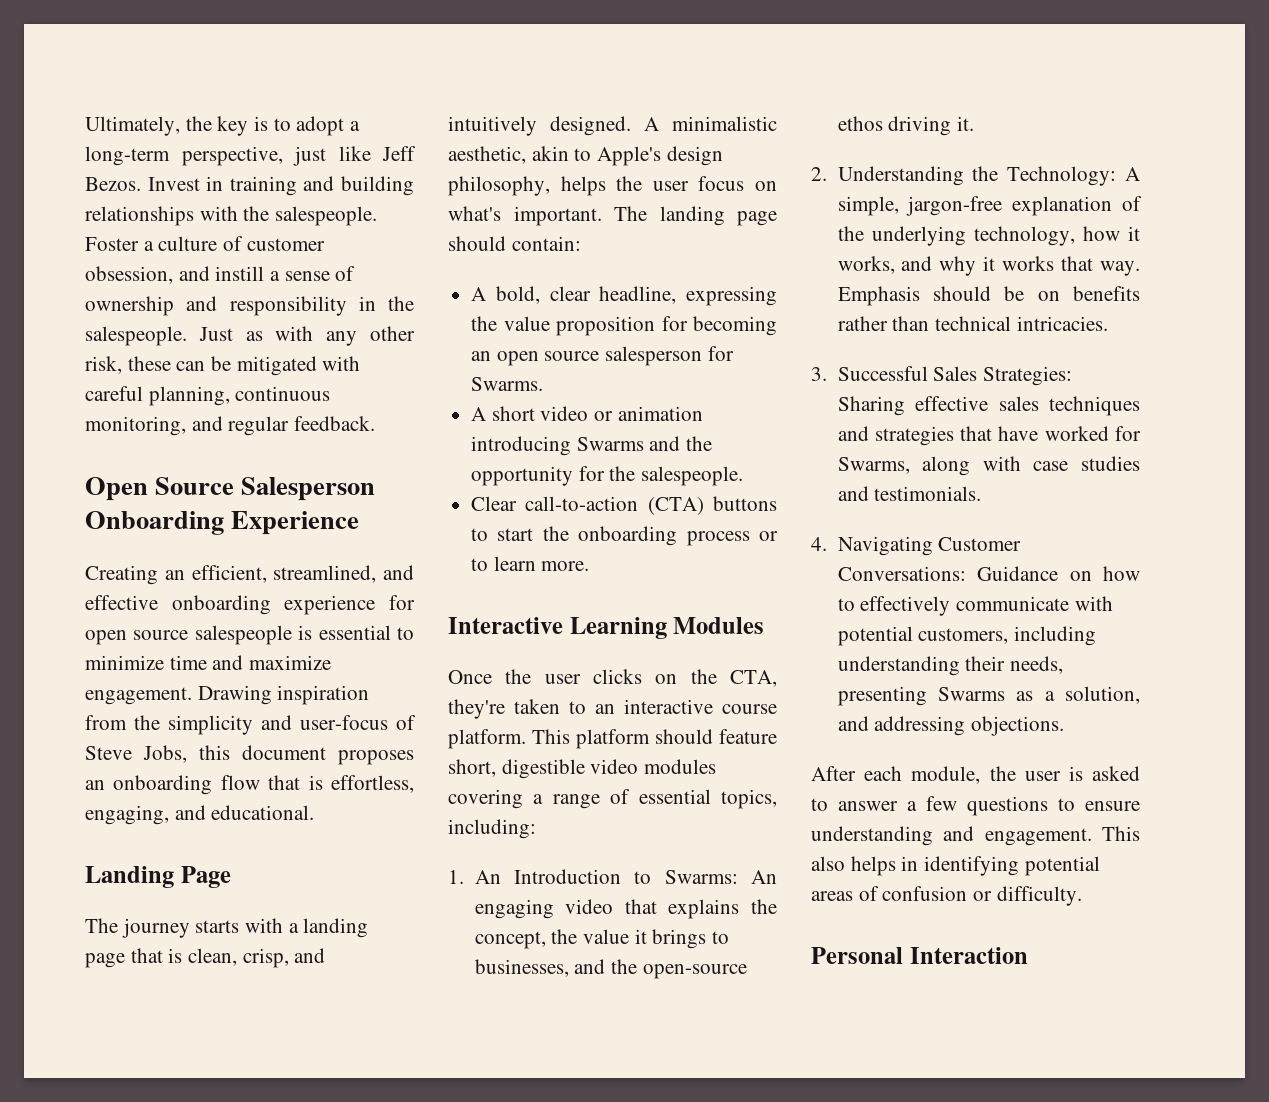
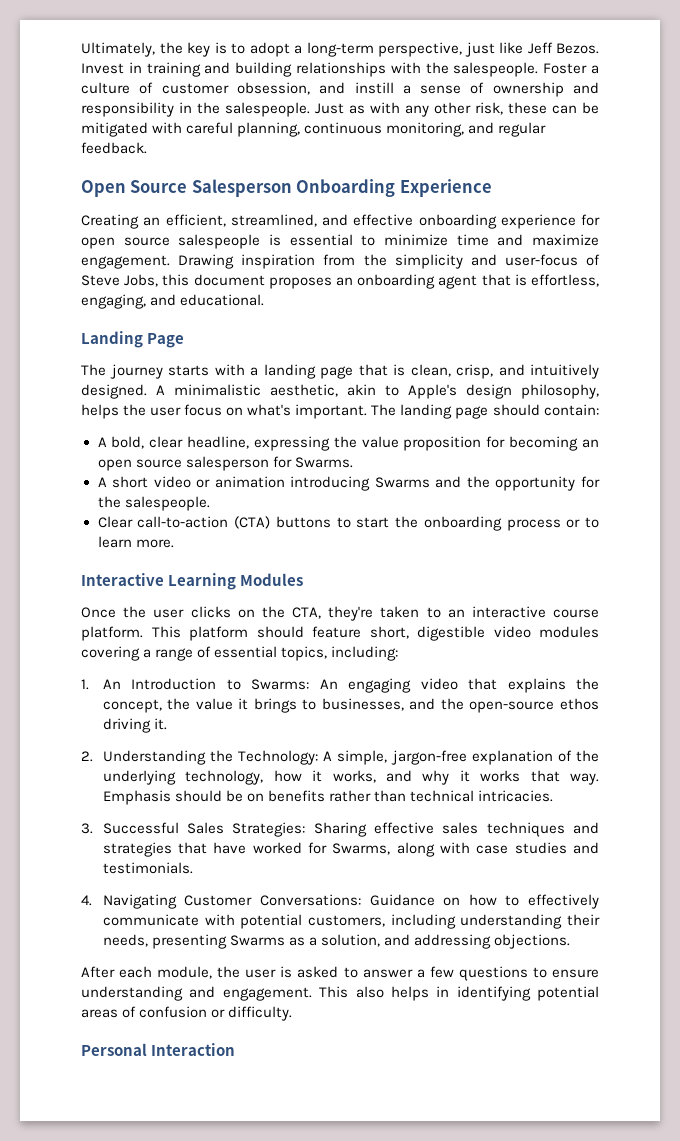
[220,775,260,790] flow -> [438,275,478,289] agent

